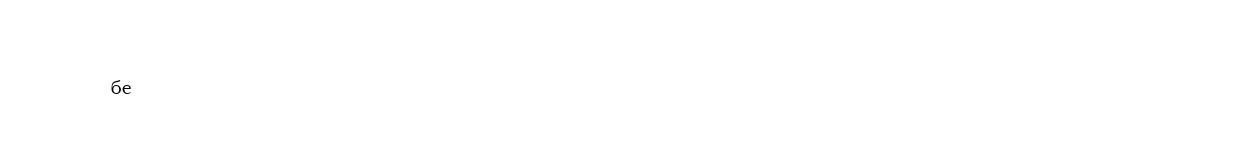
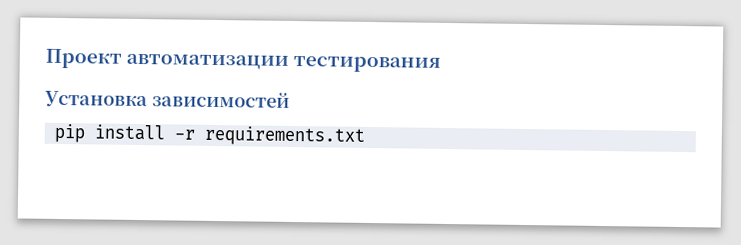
[111,80,131,94] бе -> [45,48,442,73] [45,90,290,109] [53,123,365,146] Проект автоматизации тестирования // Установка зависимостей // pip install -r requirements.txt

